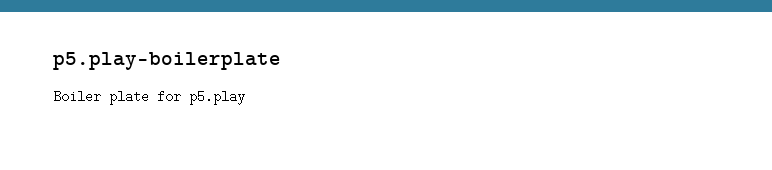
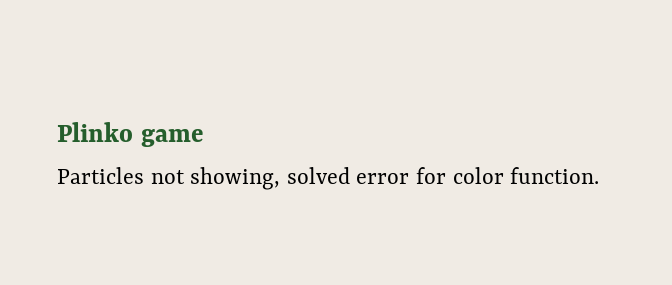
[53,52,281,70] [53,90,245,105] p5.play-boilerplate // Boiler plate for p5.play -> [57,122,204,147] [57,167,600,190] Plinko game // Particles not showing, solved error for color function.

